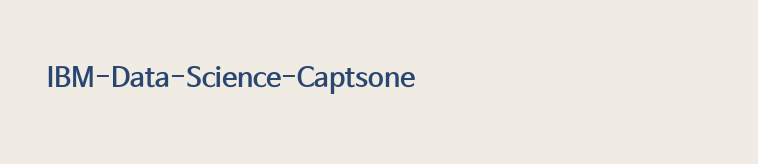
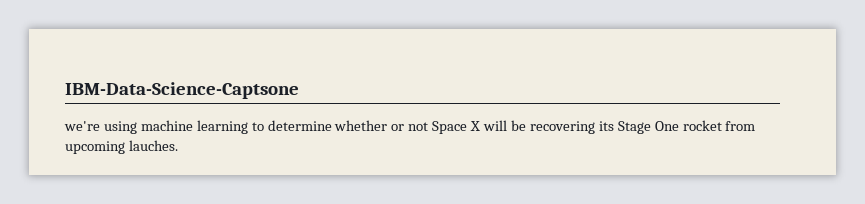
(415, 80) none -> [64,120,756,134] [65,140,178,154] // we're using machine learning to determine whether or not Space X will be recovering its Stage One rocket from upcoming lauches.

